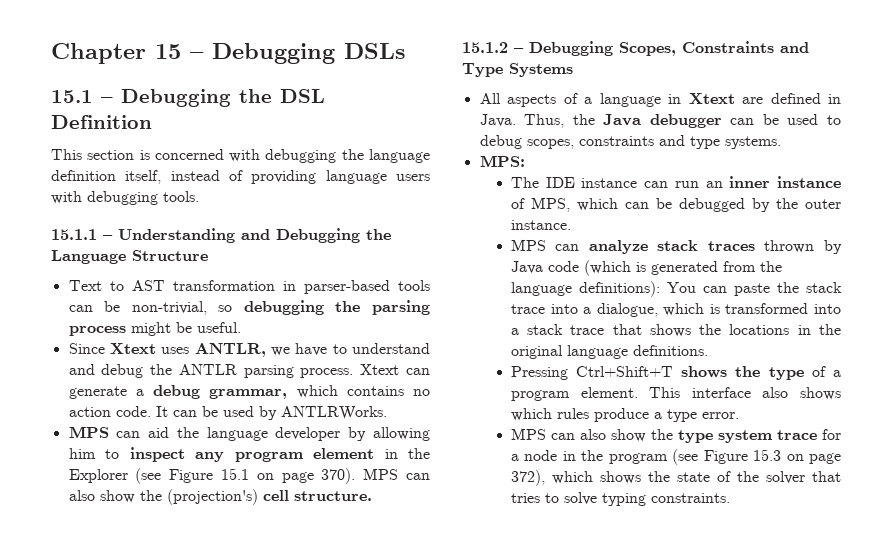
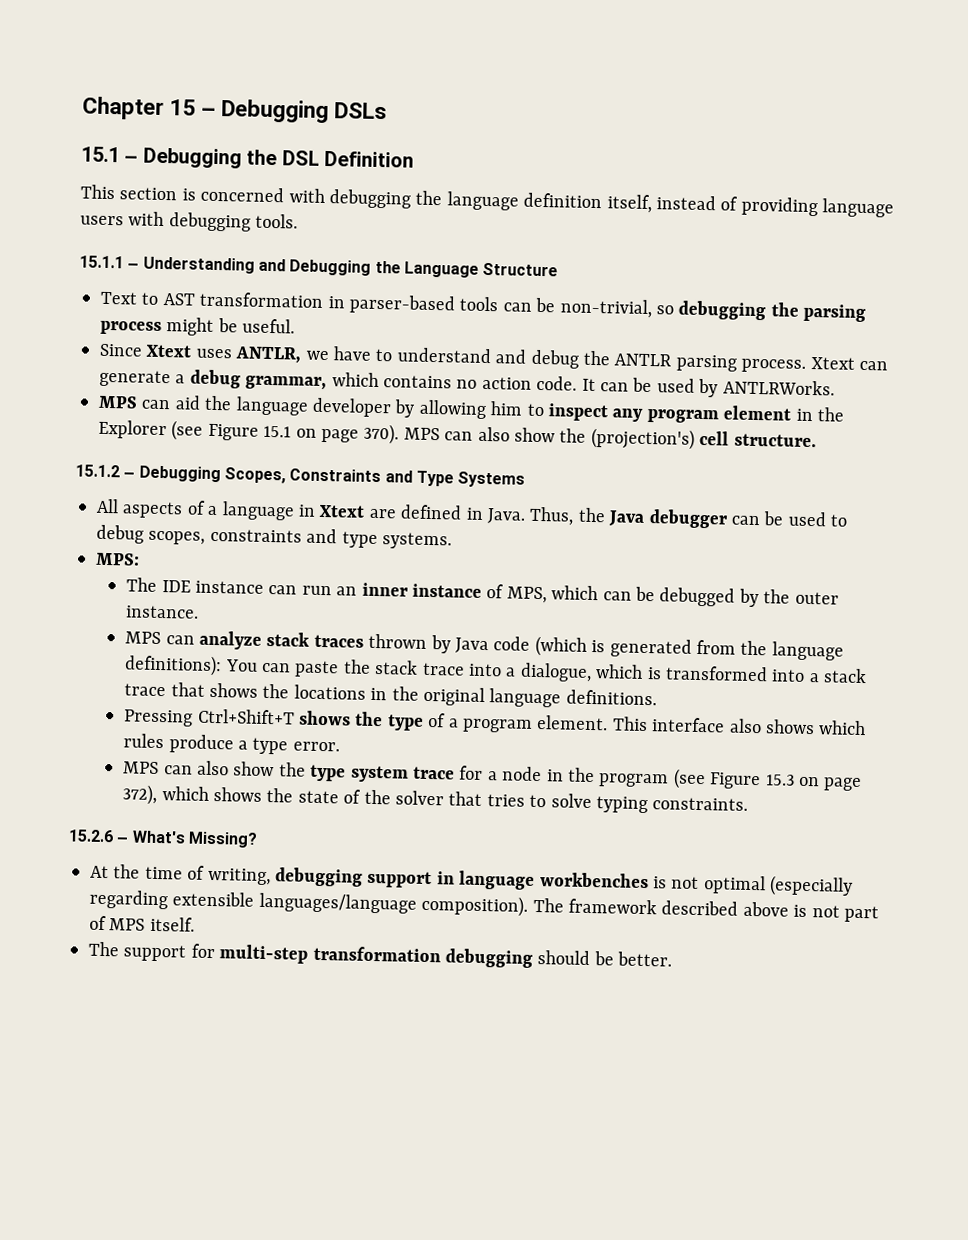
(730, 498) none -> [68,829,258,848] [90,864,854,897] [89,889,879,923] [89,915,195,932] [88,941,673,968] // 15.2.6 – What's Missing? // At the time of writing, debugging support in language workbenches is not optimal (especially regarding extensible languages/language composition). The framework described above is not part of MPS itself. // The support for multi-step transformation debugging should be better.

